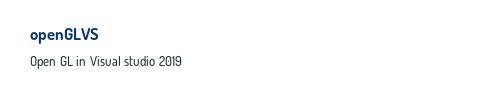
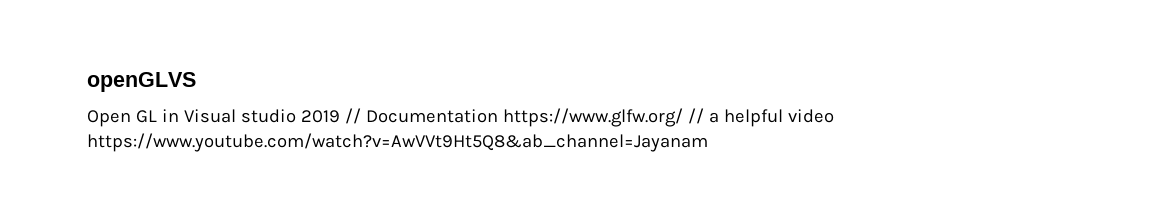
(182, 61) none -> [344,108,834,127] [87,133,708,152] // Documentation https://www.glfw.org/ // a helpful video https://www.youtube.com/watch?v=AwVVt9Ht5Q8&ab_channel=Jayanam

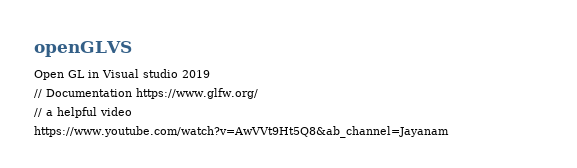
(340, 116) none -> (210, 74) //
(683, 117) none -> (258, 93) //

